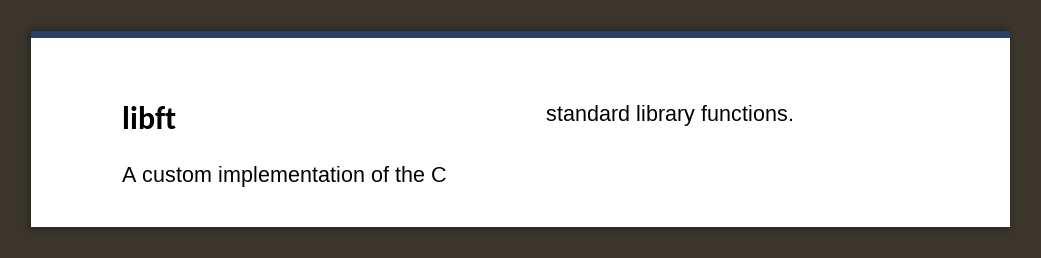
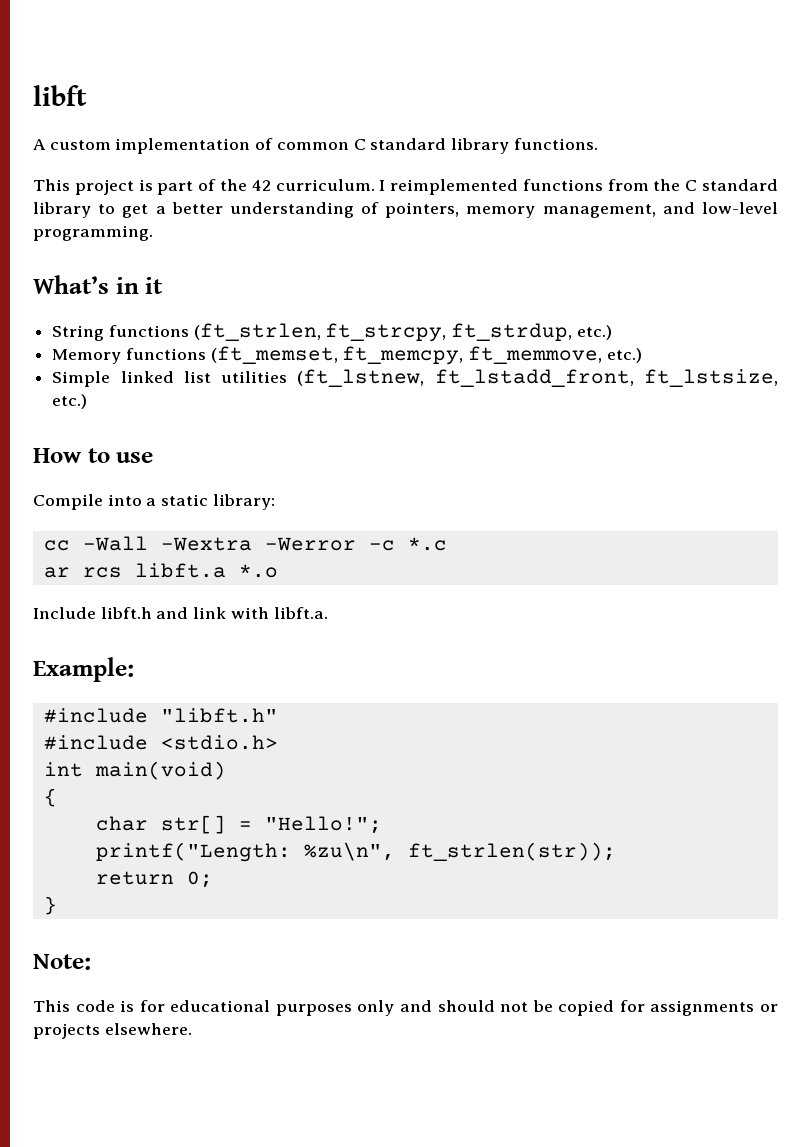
[395,166,447,182] [546,105,794,126] the C standard library functions. -> [276,138,598,154] [33,179,779,195] [33,202,778,218] [33,225,153,241] [33,275,164,294] [52,323,612,342] [52,346,642,365] [52,369,778,387] [52,394,88,409] [33,448,154,463] [33,494,275,510] [43,536,447,551] [43,563,278,578] [33,607,328,619] [33,657,134,682] [43,708,278,723] [43,735,278,750] [43,761,226,780] [43,788,57,807] [95,815,382,834] [95,842,616,862] [95,871,213,888] [43,896,57,915] [33,954,91,970] [33,1000,778,1016] [33,1023,192,1039] common C standard library functions. // This project is part of the 42 curriculum. I reimplemented functions from the C standard library to get a better understanding of pointers, memory management, and low-level programming. // What’s in it // String functions (ft_strlen, ft_strcpy, ft_strdup, etc.) // Memory functions (ft_memset, ft_memcpy, ft_memmove, etc.) // Simple linked list utilities (ft_lstnew, ft_lstadd_front, ft_lstsize, etc.) // How to use // Compile into a static library: // cc -Wall -Wextra -Werror -c *.c // ar rcs libft.a *.o // Include libft.h and link with libft.a. // Example: // #include "libft.h" // #include <stdio.h> // int main(void) // { // char str[] = "Hello!"; // printf("Length: %zu\n", ft_strlen(str)); // return 0; // } // Note: // This code is for educational purposes only and should not be copied for assignments or projects elsewhere.

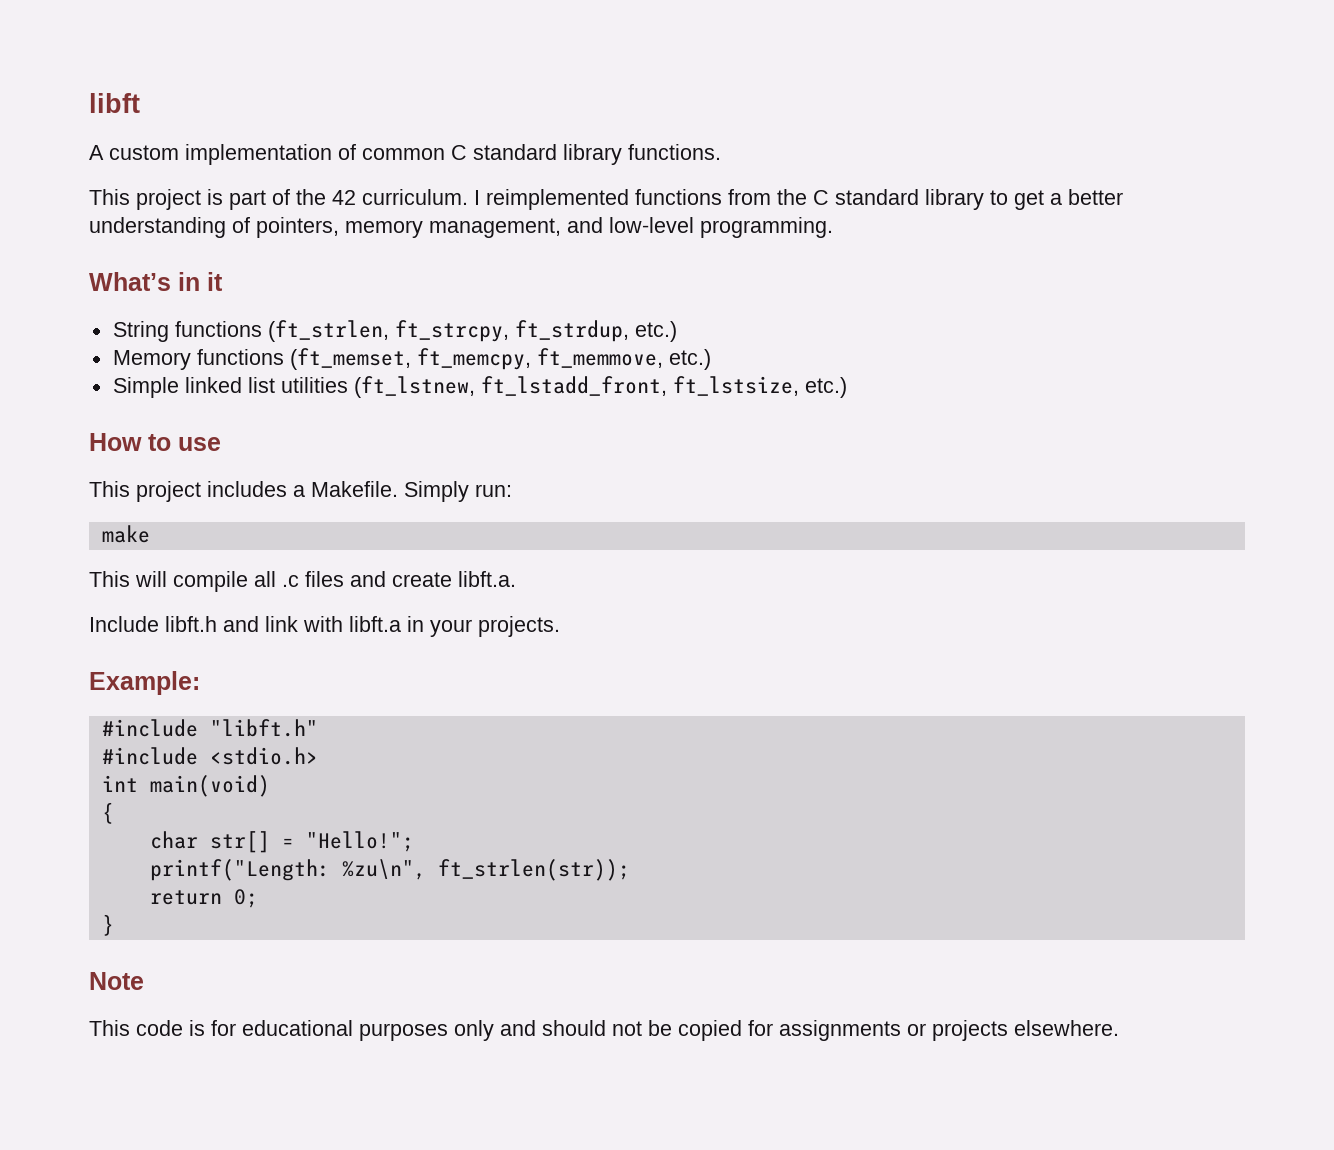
[33,494,275,510] [43,536,447,551] [43,563,278,578] Compile into a static library: // cc -Wall -Wextra -Werror -c *.c // ar rcs libft.a *.o -> [89,481,512,502] [101,525,150,543] [89,571,516,592] This project includes a Makefile. Simply run: // make // This will compile all .c files and create libft.a.
[273,607,328,619] libft.a. -> [349,616,560,637] libft.a in your projects.
[33,954,91,970] Note: -> [89,972,144,990] Note

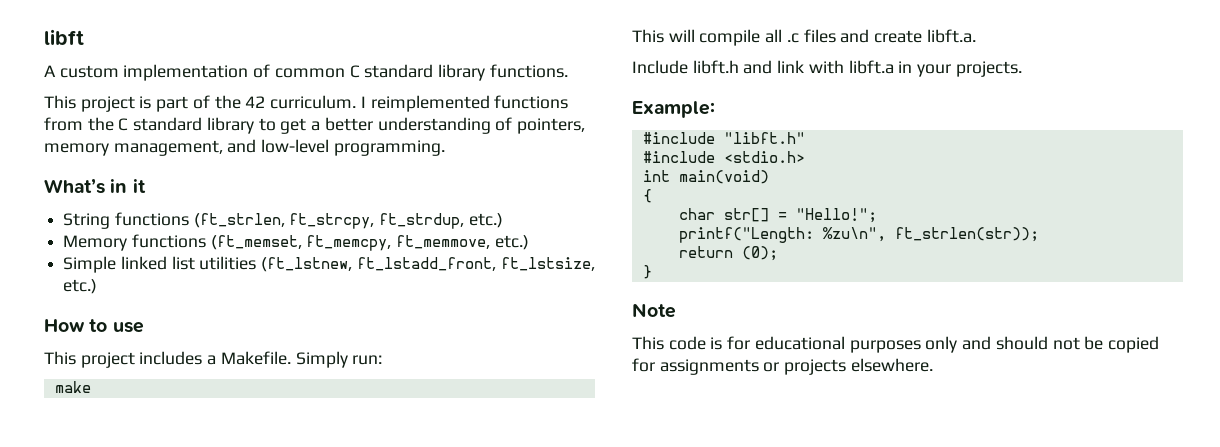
[233,889,258,908] 0; -> [741,246,778,261] (0);

